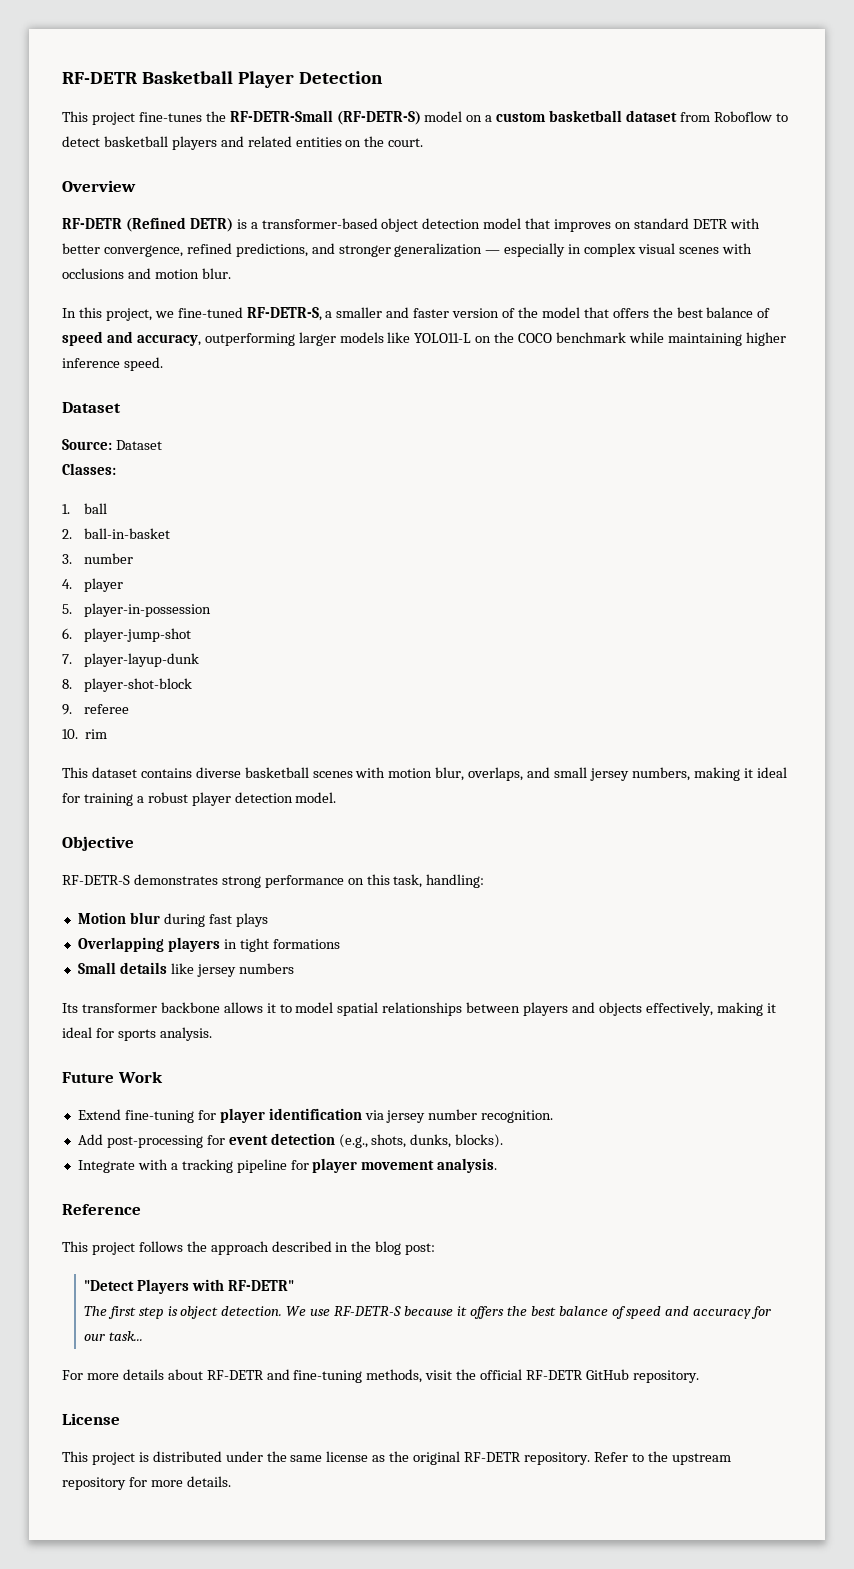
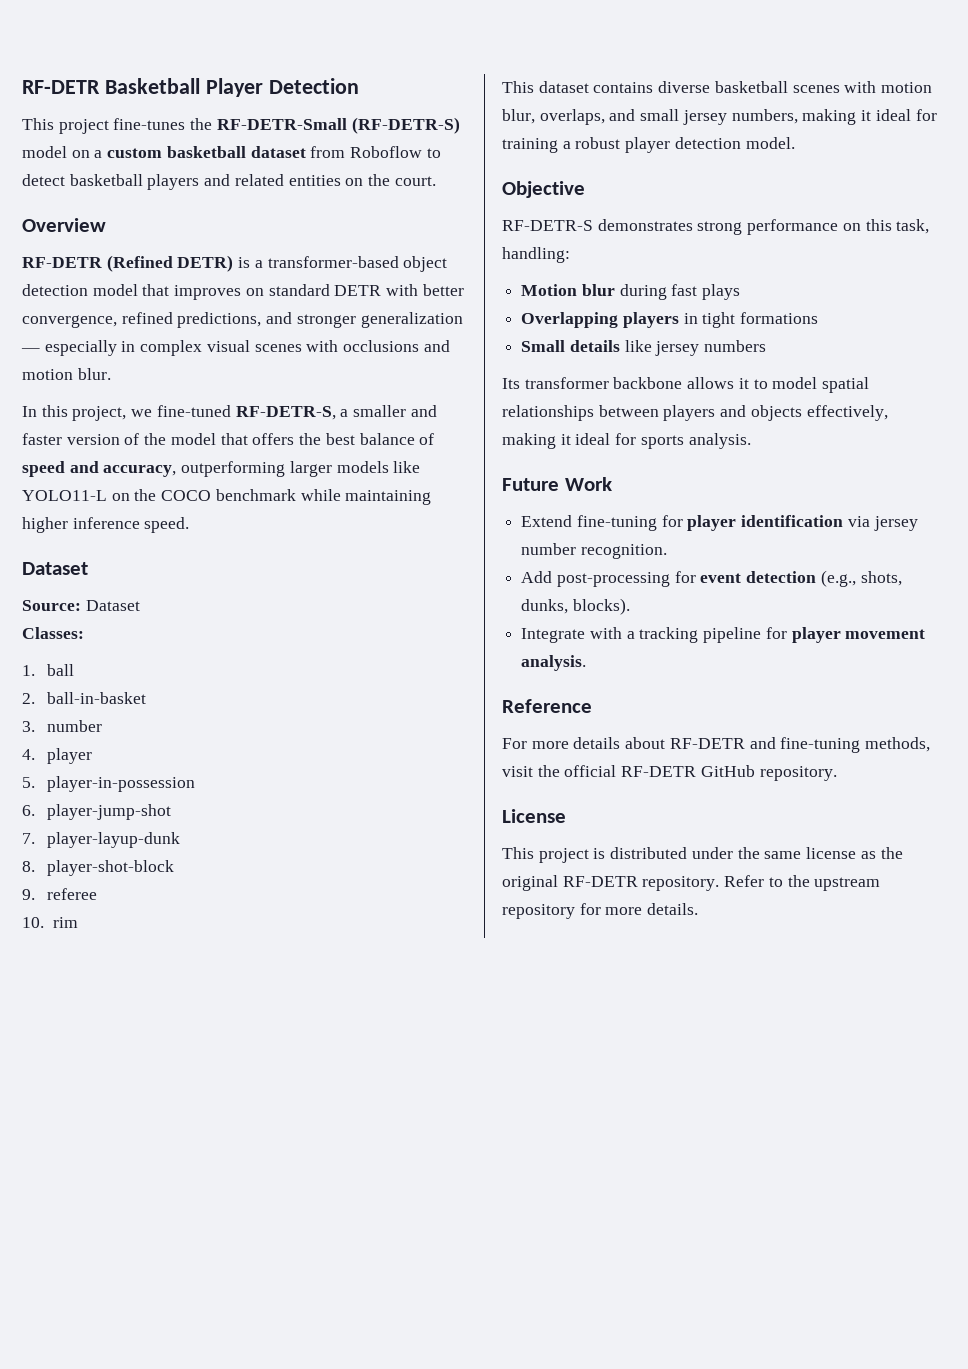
[62,1241,436,1255] [83,1279,294,1294] [83,1306,772,1319] [83,1331,143,1341] // This project follows the approach described in the blog post: // "Detect Players with RF-DETR" // The first step is object detection. We use RF-DETR-S because it offers the best balance of speed and accuracy for our task... -> (592, 706) none

